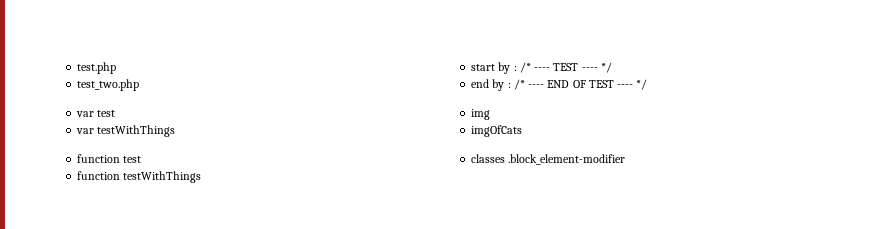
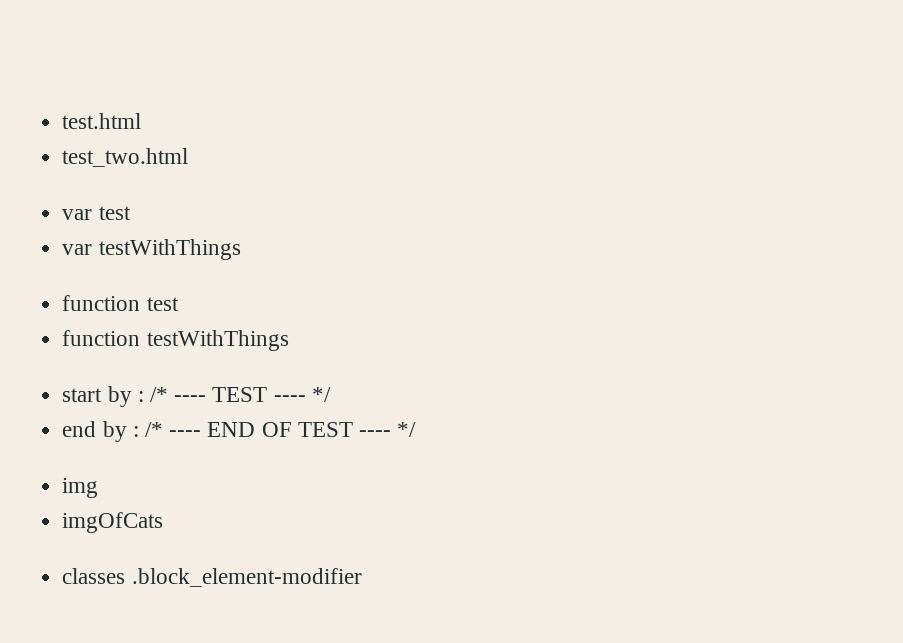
[77,62,117,74] [77,79,140,91] test.php // test_two.php -> [62,113,142,129] [62,148,189,167] test.html // test_two.html

